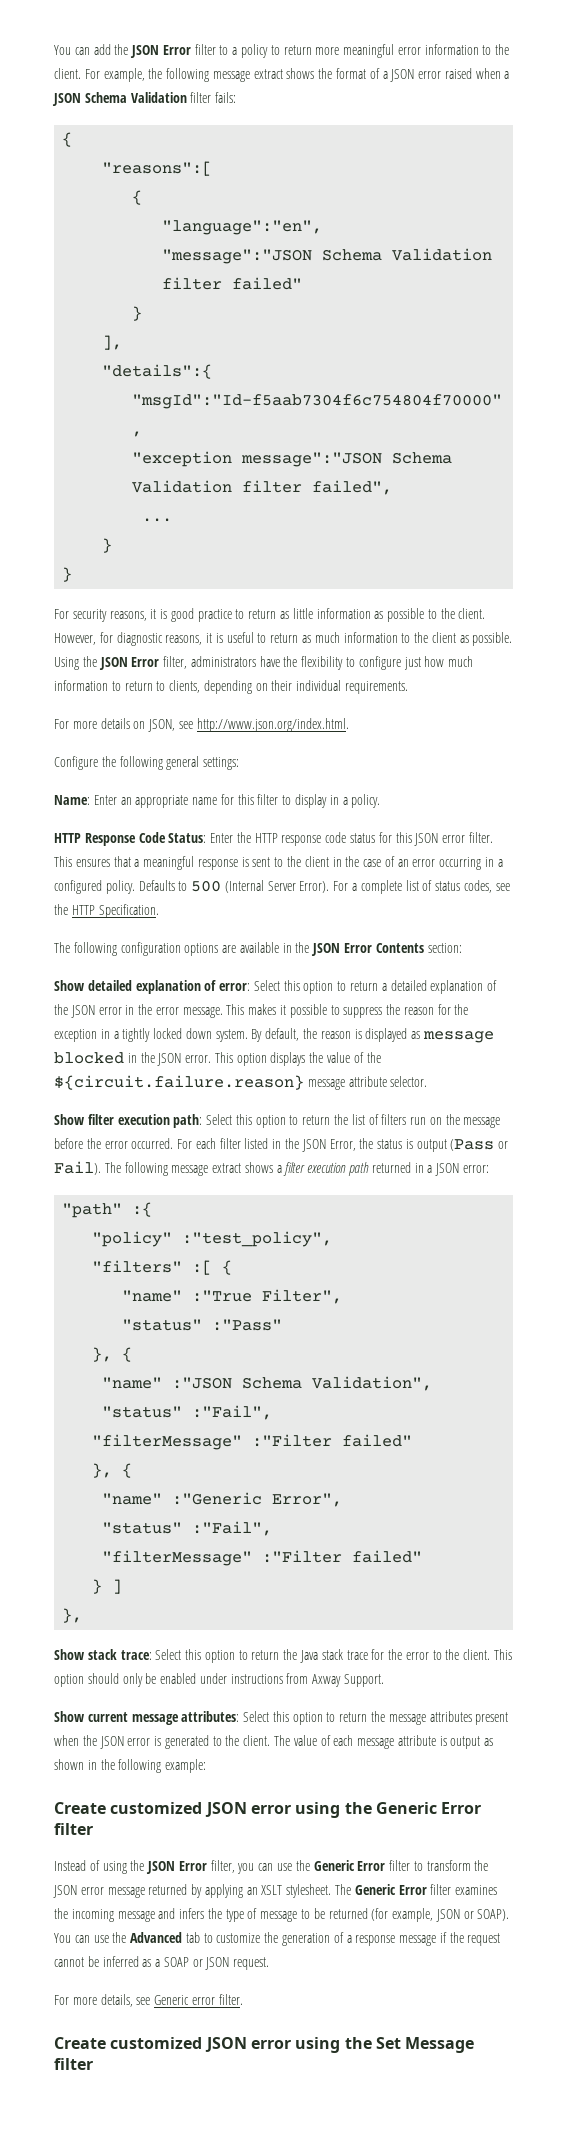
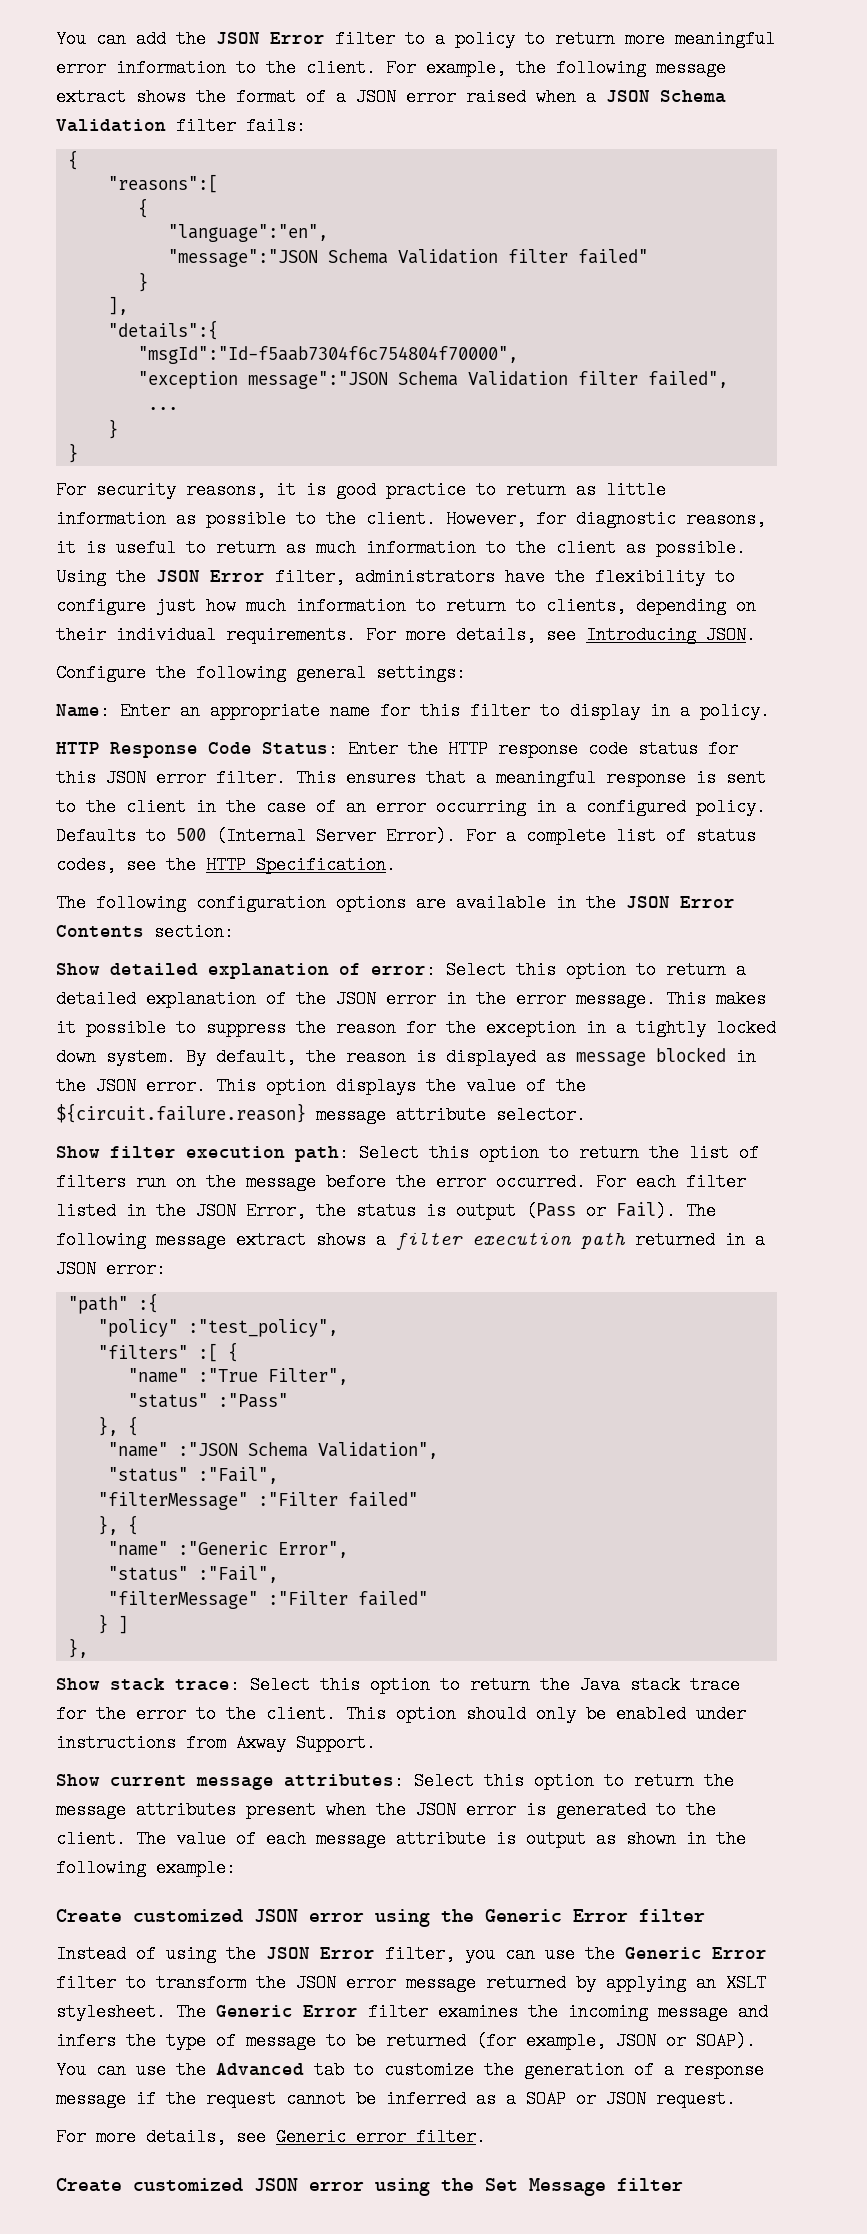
[54,718,349,732] // For more details on JSON, see http://www.json.org/index.html. -> [366,626,756,644] For more details, see Introducing JSON.

